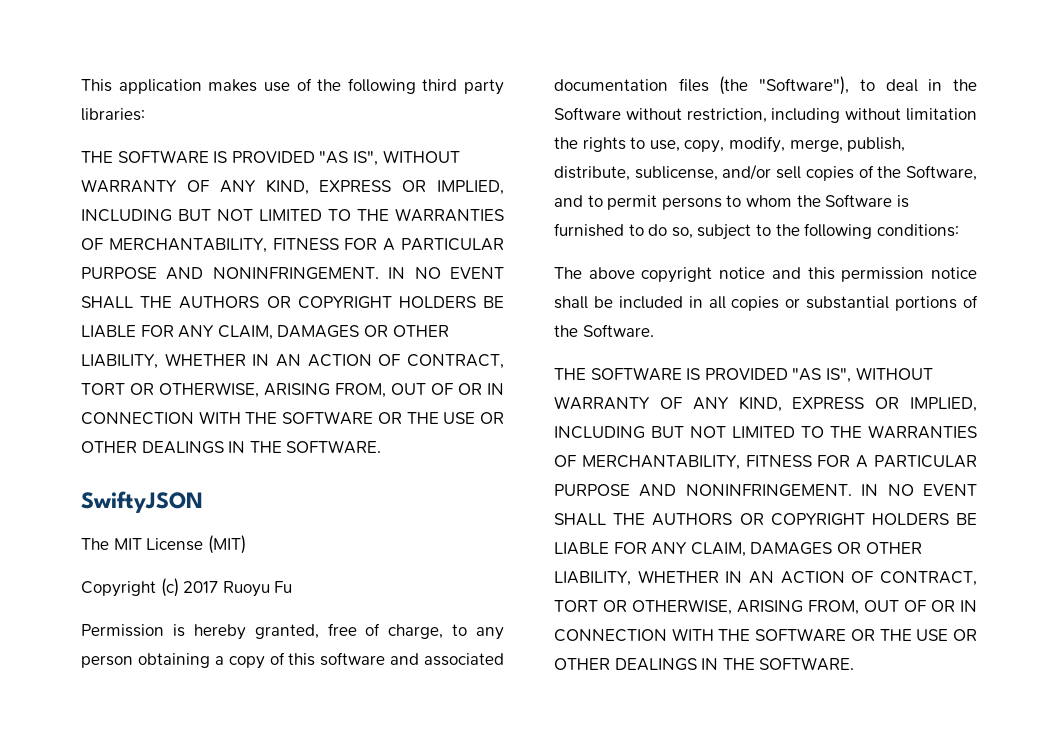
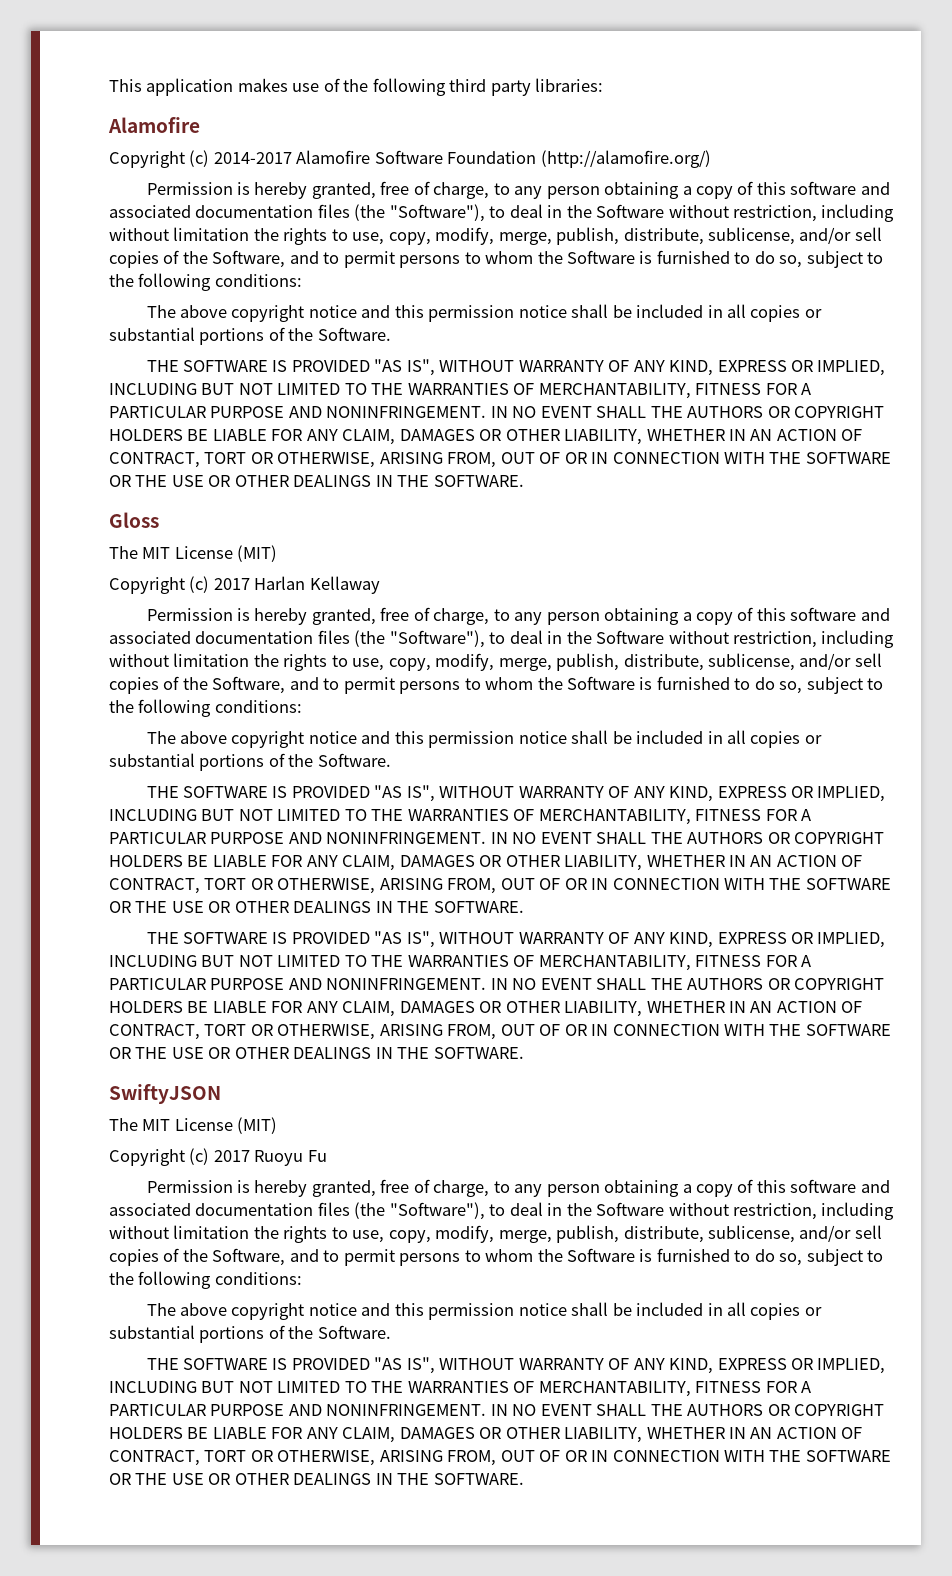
(145, 114) none -> [108,117,200,133] [109,150,711,168] [146,181,890,199] [109,204,895,222] [109,227,882,245] [109,250,884,268] [109,273,302,291] [146,304,822,322] [109,327,391,345] [146,359,886,376] [109,383,812,399] [109,406,885,418] [109,429,863,445] [109,452,891,468] [109,475,524,487] [109,512,159,528] [109,545,278,562] [109,576,380,594] [146,607,890,625] [109,630,895,648] [109,653,882,671] [109,676,884,694] [109,699,302,717] [146,730,822,748] [109,753,391,771] [146,785,886,802] [109,809,812,825] [109,832,885,844] [109,855,863,871] [109,878,891,894] [109,901,524,913] // Alamofire // Copyright (c) 2014-2017 Alamofire Software Foundation (http://alamofire.org/) // Permission is hereby granted, free of charge, to any person obtaining a copy of this software and associated documentation files (the "Software"), to deal in the Software without restriction, including without limitation the rights to use, copy, modify, merge, publish, distribute, sublicense, and/or sell copies of the Software, and to permit persons to whom the Software is furnished to do so, subject to the following conditions: // The above copyright notice and this permission notice shall be included in all copies or substantial portions of the Software. // THE SOFTWARE IS PROVIDED "AS IS", WITHOUT WARRANTY OF ANY KIND, EXPRESS OR IMPLIED, INCLUDING BUT NOT LIMITED TO THE WARRANTIES OF MERCHANTABILITY, FITNESS FOR A PARTICULAR PURPOSE AND NONINFRINGEMENT. IN NO EVENT SHALL THE AUTHORS OR COPYRIGHT HOLDERS BE LIABLE FOR ANY CLAIM, DAMAGES OR OTHER LIABILITY, WHETHER IN AN ACTION OF CONTRACT, TORT OR OTHERWISE, ARISING FROM, OUT OF OR IN CONNECTION WITH THE SOFTWARE OR THE USE OR OTHER DEALINGS IN THE SOFTWARE. // Gloss // The MIT License (MIT) // Copyright (c) 2017 Harlan Kellaway // Permission is hereby granted, free of charge, to any person obtaining a copy of this software and associated documentation files (the "Software"), to deal in the Software without restriction, including without limitation the rights to use, copy, modify, merge, publish, distribute, sublicense, and/or sell copies of the Software, and to permit persons to whom the Software is furnished to do so, subject to the following conditions: // The above copyright notice and this permission notice shall be included in all copies or substantial portions of the Software. // THE SOFTWARE IS PROVIDED "AS IS", WITHOUT WARRANTY OF ANY KIND, EXPRESS OR IMPLIED, INCLUDING BUT NOT LIMITED TO THE WARRANTIES OF MERCHANTABILITY, FITNESS FOR A PARTICULAR PURPOSE AND NONINFRINGEMENT. IN NO EVENT SHALL THE AUTHORS OR COPYRIGHT HOLDERS BE LIABLE FOR ANY CLAIM, DAMAGES OR OTHER LIABILITY, WHETHER IN AN ACTION OF CONTRACT, TORT OR OTHERWISE, ARISING FROM, OUT OF OR IN CONNECTION WITH THE SOFTWARE OR THE USE OR OTHER DEALINGS IN THE SOFTWARE.

